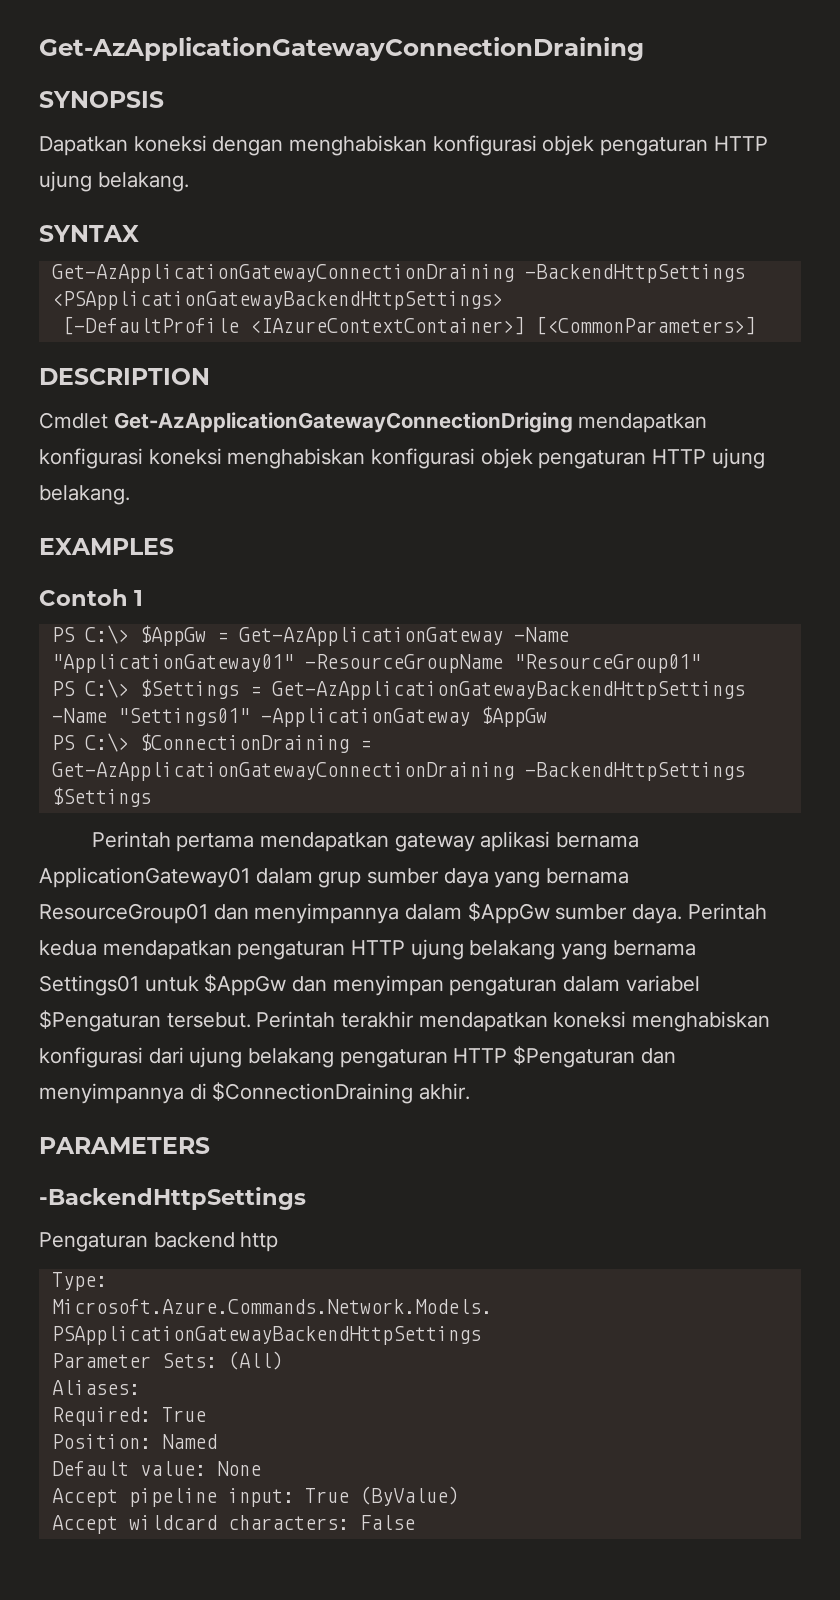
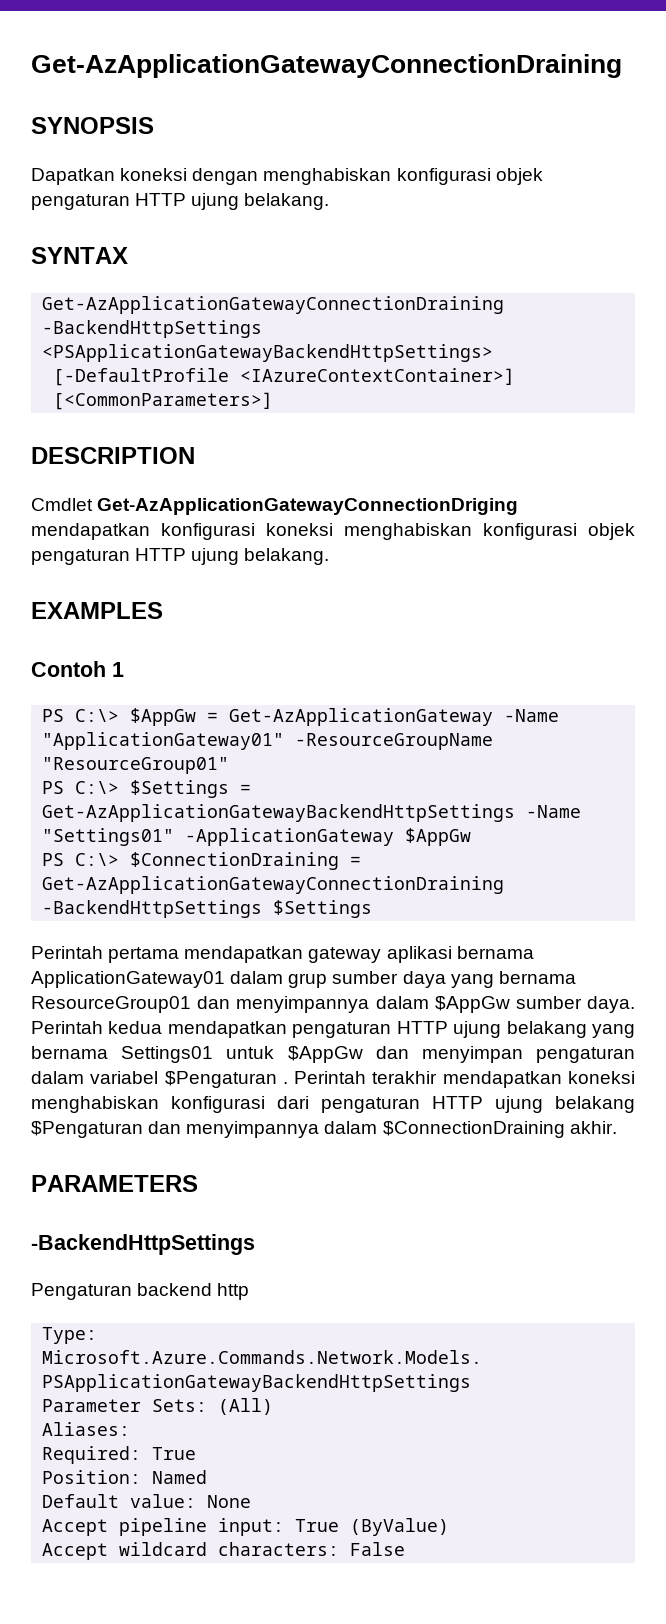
[166,1012,251,1028] tersebut. -> [282,1082,288,1084] .
[189,1047,508,1068] ujung belakang pengaturan HTTP -> [321,1096,635,1113] pengaturan HTTP ujung belakang
[189,1083,207,1100] di -> [324,1121,378,1134] dalam

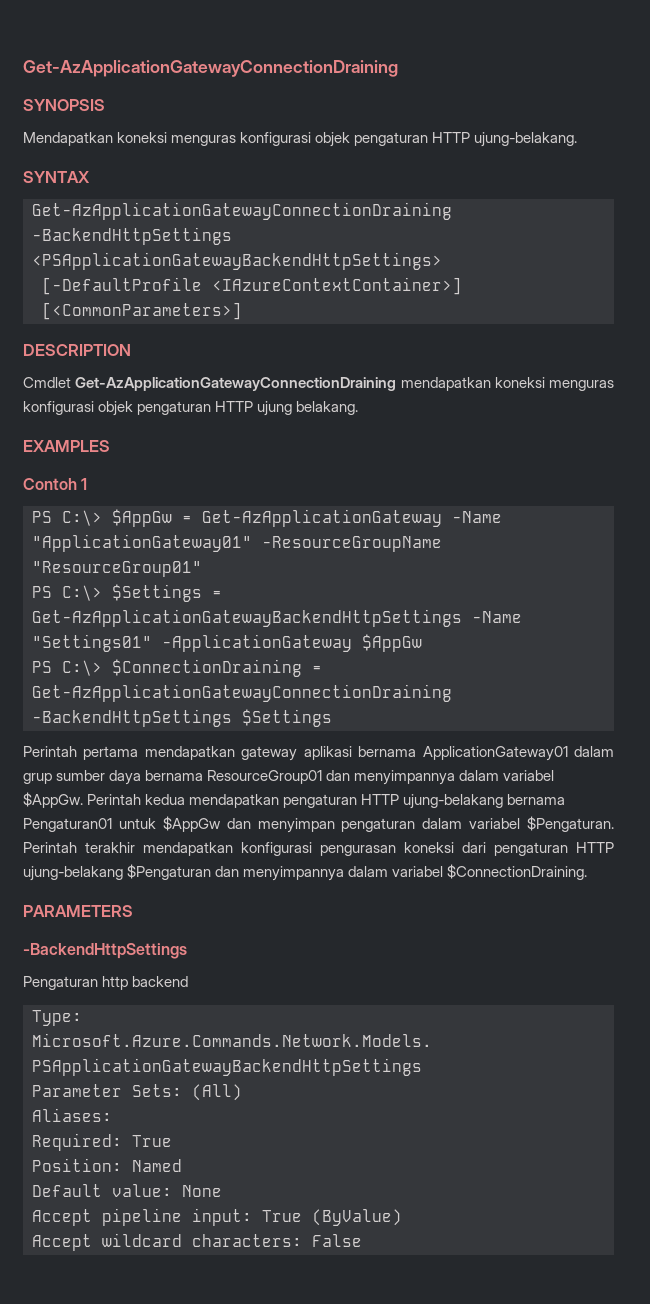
[31,168,543,185] [31,193,330,210] Dapatkan koneksi dengan menghabiskan konfigurasi objek pengaturan HTTP ujung belakang. -> [23,132,578,147] Mendapatkan koneksi menguras konfigurasi objek pengaturan HTTP ujung-belakang.
[97,498,519,515] [31,523,472,540] Get-AzApplicationGatewayConnectionDriging mendapatkan konfigurasi koneksi menghabiskan -> [75,377,614,391] Get-AzApplicationGatewayConnectionDraining mendapatkan koneksi menguras
[450,974,494,988] yang -> (142, 777) none
[434,996,636,1013] $AppGw sumber daya. -> [503,770,555,781] [23,792,83,808] variabel $AppGw.
[453,1021,636,1038] [31,1046,214,1063] ujung belakang yang bernama Settings01 -> [403,794,566,809] [23,818,112,832] ujung-belakang bernama Pengaturan01
[164,1071,288,1088] $Pengaturan . -> [527,816,614,832] $Pengaturan.
[568,1071,636,1084] [31,1096,265,1113] koneksi menghabiskan konfigurasi -> [241,842,454,856] konfigurasi pengurasan koneksi
[495,1096,635,1113] ujung belakang -> [23,866,123,881] ujung-belakang
[382,1121,617,1138] $ConnectionDraining akhir. -> [392,864,588,880] variabel $ConnectionDraining.
(132, 1291) none -> [102,976,129,990] http
[217,1283,250,1300] http -> (189, 981) none

